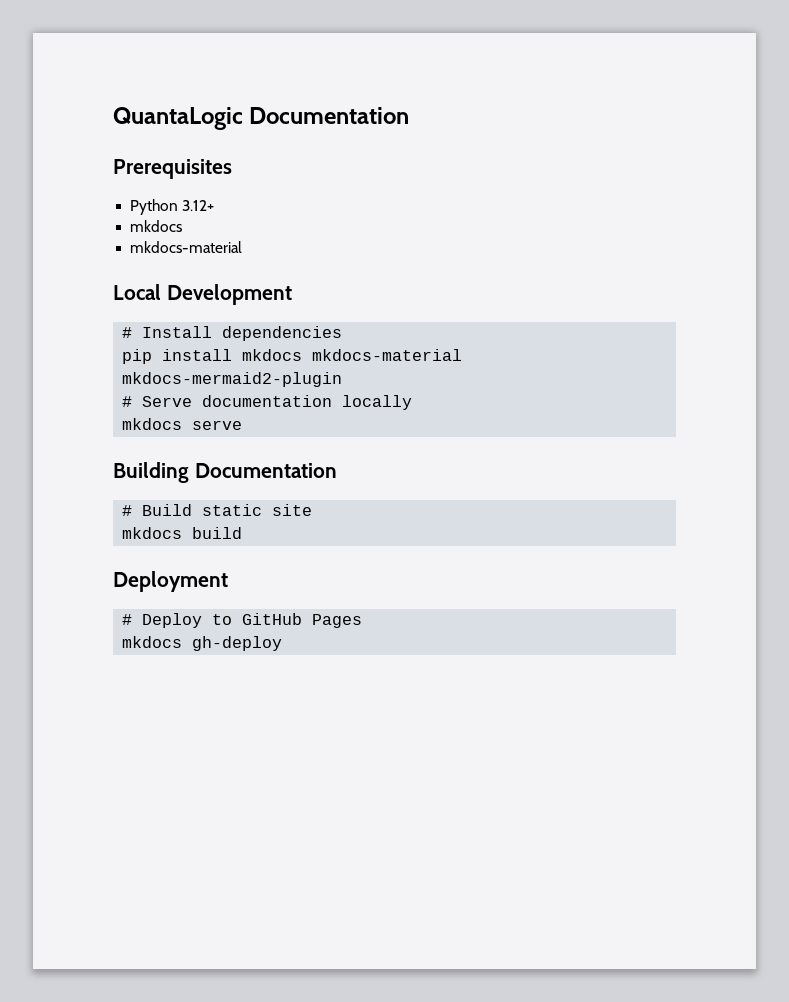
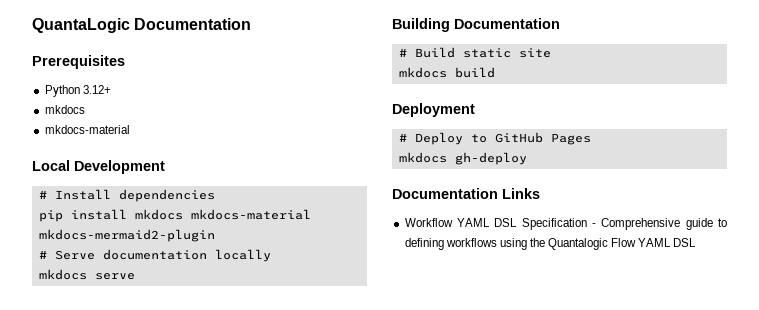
(283, 643) none -> [392,188,540,199] [404,218,727,230] [404,238,697,250] // Documentation Links // Workflow YAML DSL Specification - Comprehensive guide to defining workflows using the Quantalogic Flow YAML DSL

